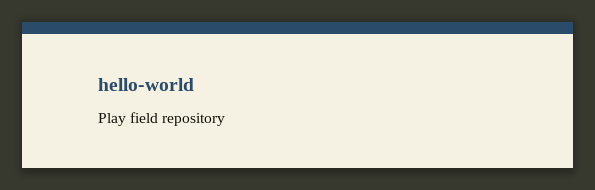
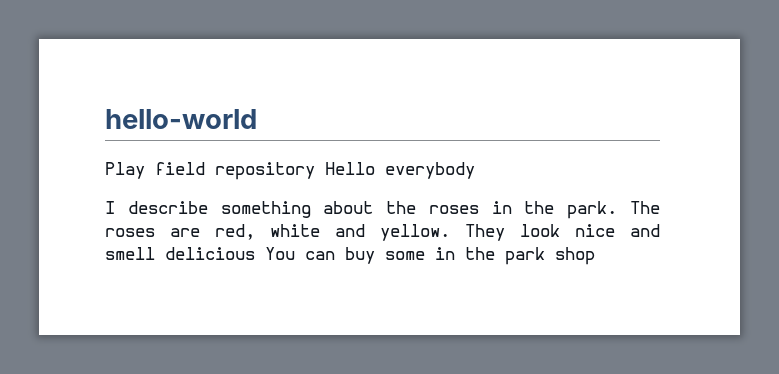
(226, 119) none -> [325,162,475,179] [105,201,660,219] [105,224,660,241] [105,247,595,265] Hello everybody // I describe something about the roses in the park. The roses are red, white and yellow. They look nice and smell delicious You can buy some in the park shop

